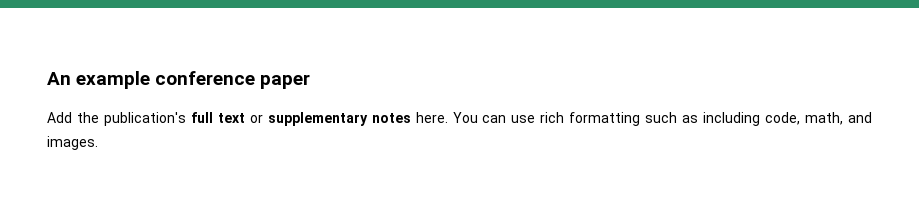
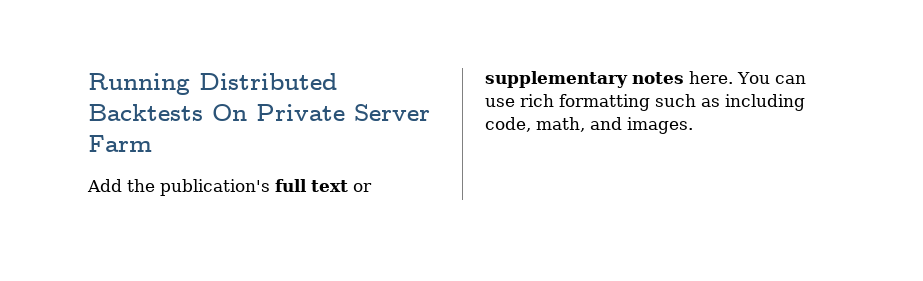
[47,71,311,89] An example conference paper -> [88,73,337,95] [88,104,430,121] [88,135,152,152] Running Distributed Backtests On Private Server Farm

